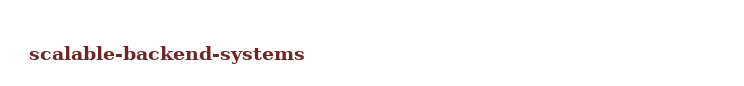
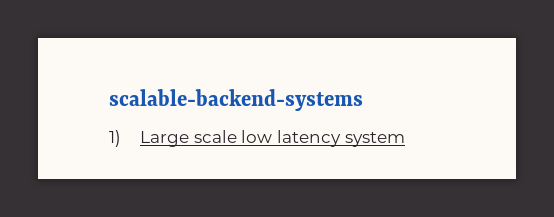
(305, 55) none -> [109,130,405,147] // 1) Large scale low latency system

